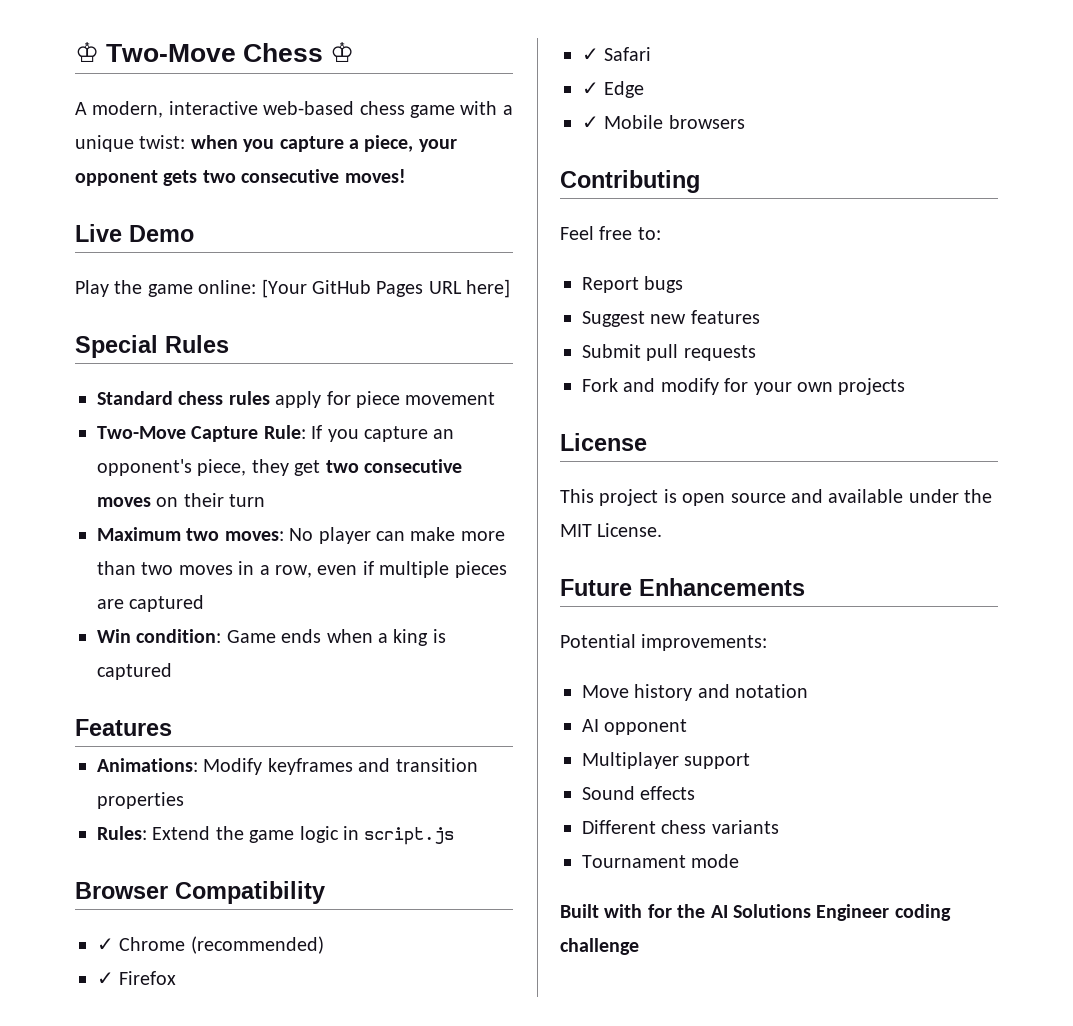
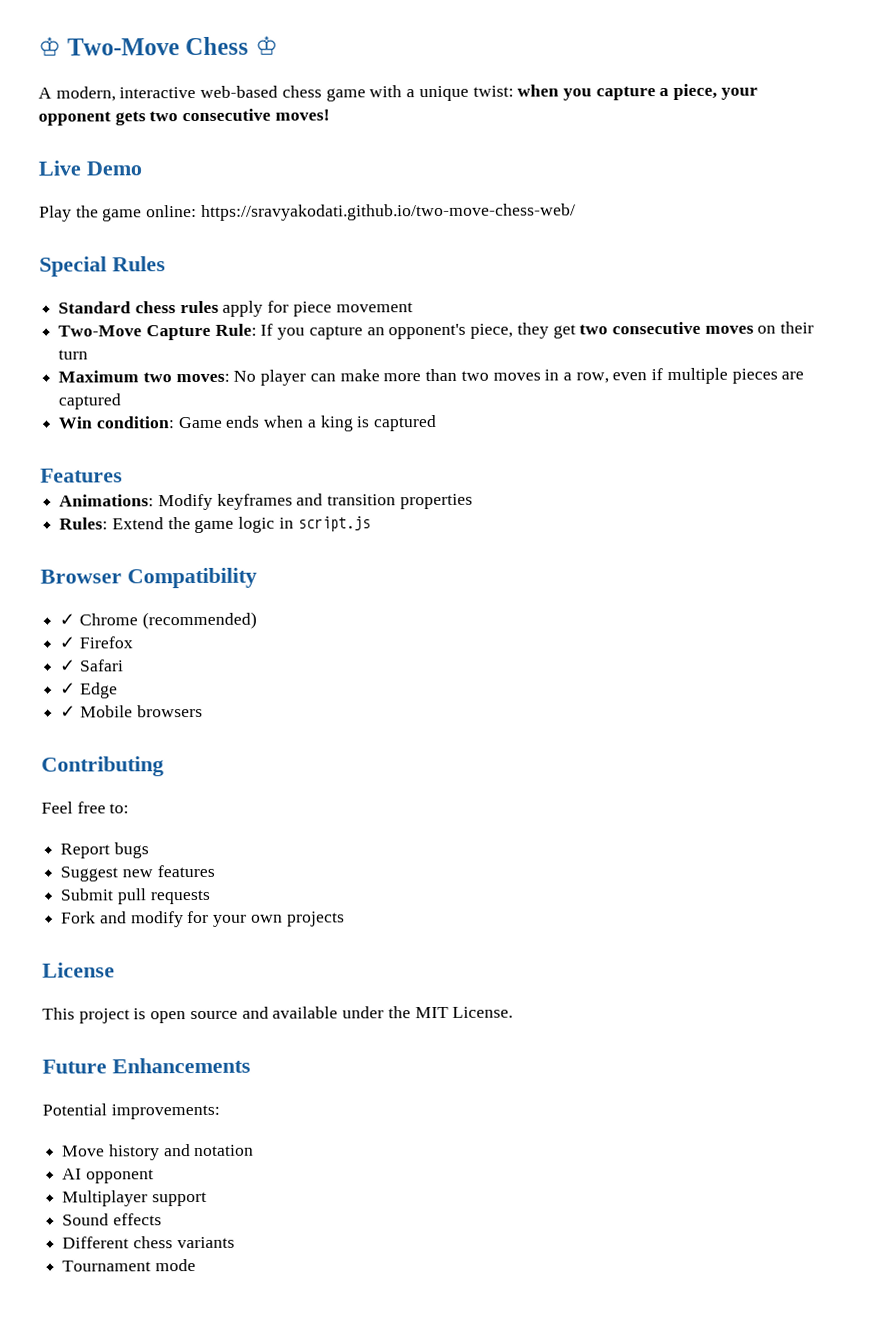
[261,279,511,298] [Your GitHub Pages URL here] -> [200,203,576,221] https://sravyakodati.github.io/two-move-chess-web/
[560,904,951,921] [560,938,639,955] // Built with for the AI Solutions Engineer coding challenge -> (196, 1265) none

